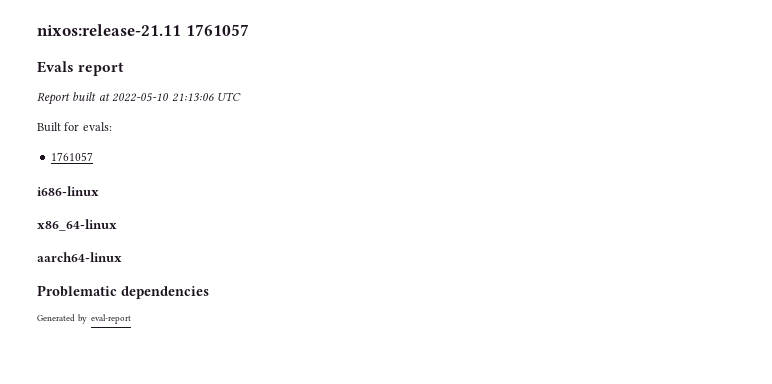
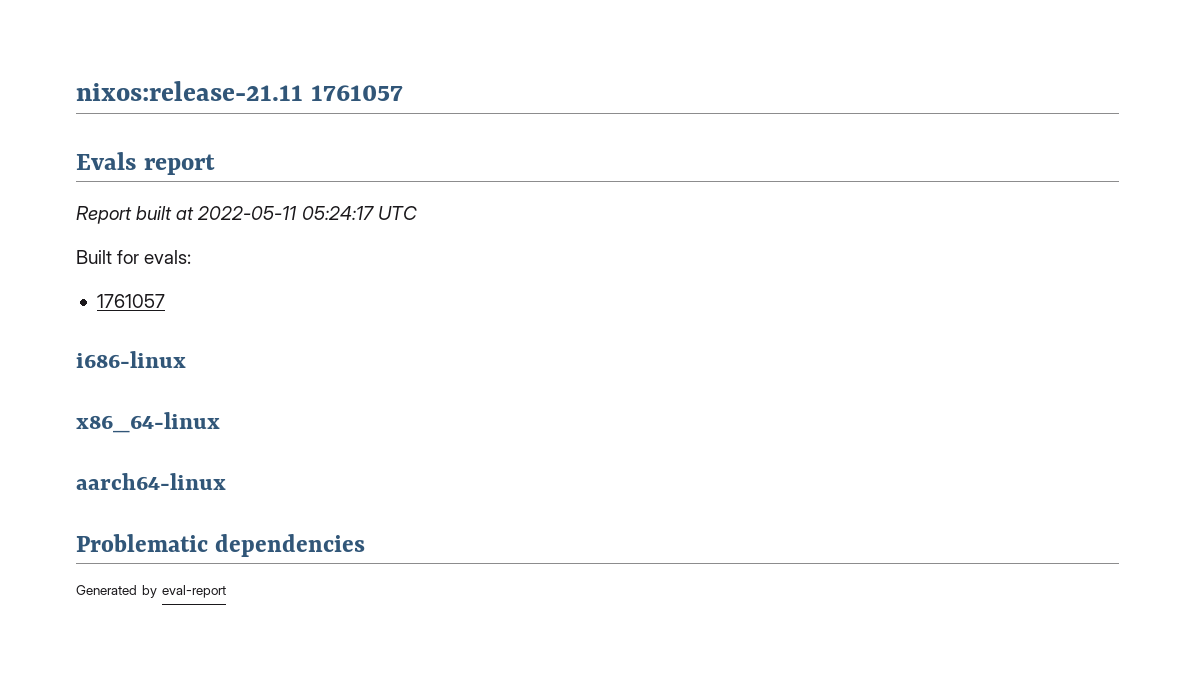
[112,93,214,102] 2022-05-10 21:13:06 -> [197,206,374,220] 2022-05-11 05:24:17

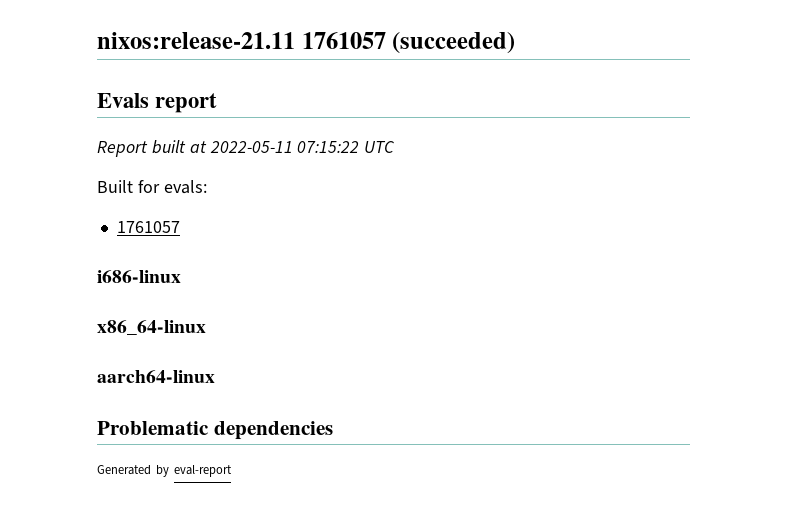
(403, 93) none -> [392,32,516,54] (succeeded)
[301,206,374,220] 05:24:17 -> [297,141,360,153] 07:15:22

